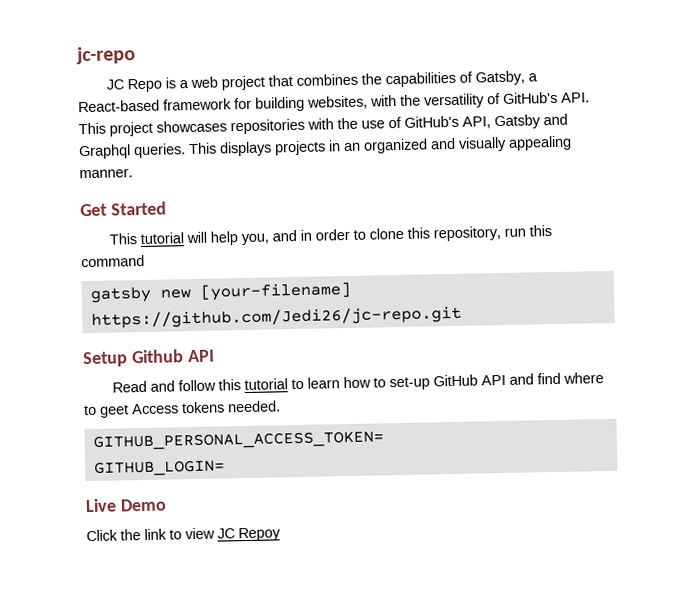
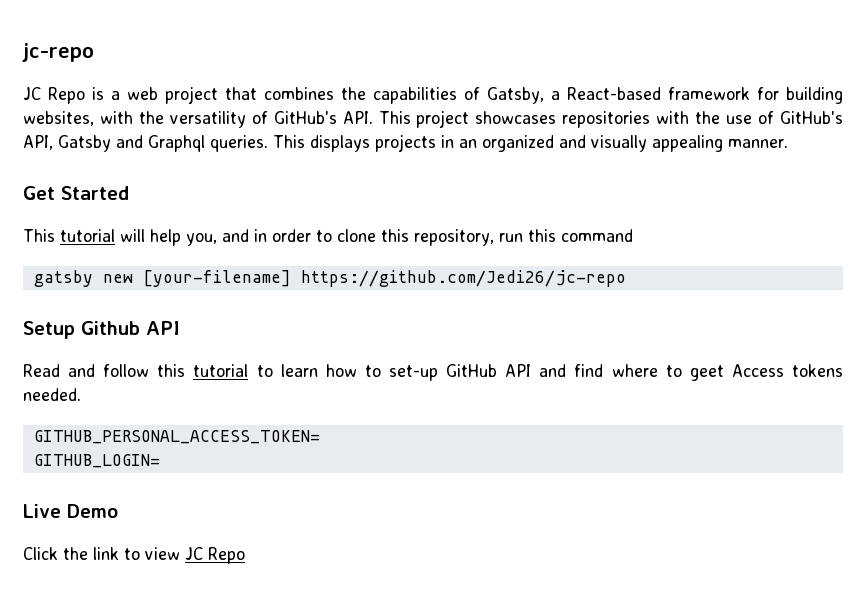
[90,305,462,329] https://github.com/Jedi26/jc-repo.git -> [300,270,626,287] https://github.com/Jedi26/jc-repo
[238,527,281,542] Repoy -> [208,547,245,564] Repo

